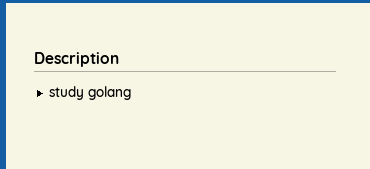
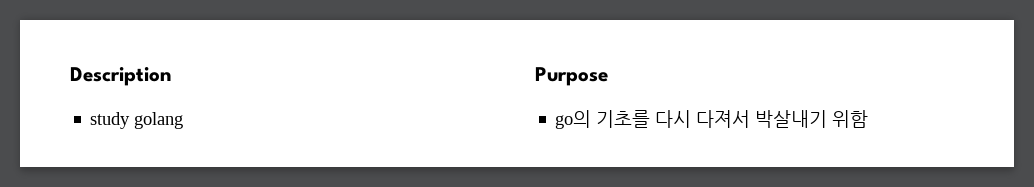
(131, 93) none -> [535,67,608,86] [555,110,869,129] // Purpose // go의 기초를 다시 다져서 박살내기 위함

